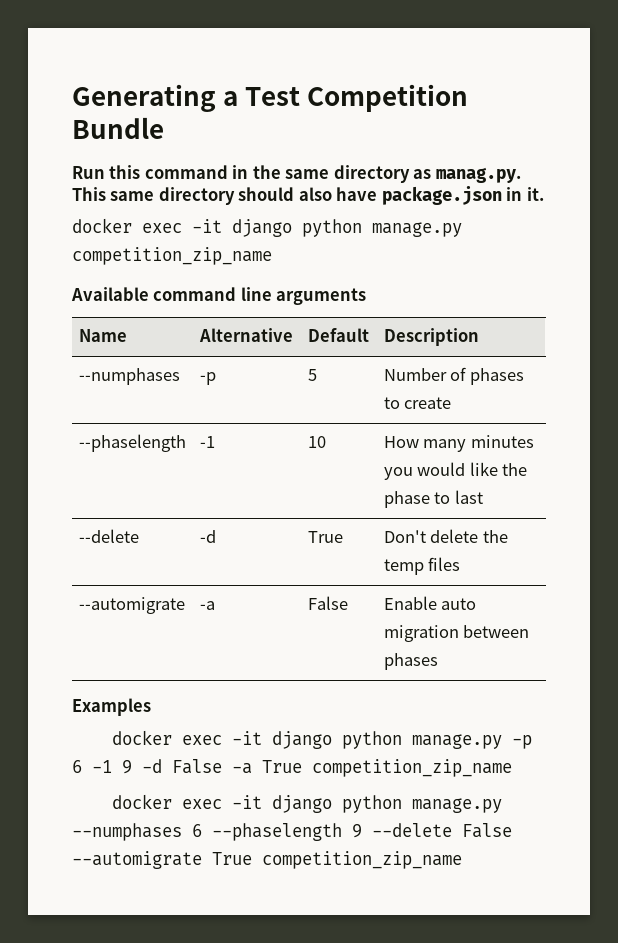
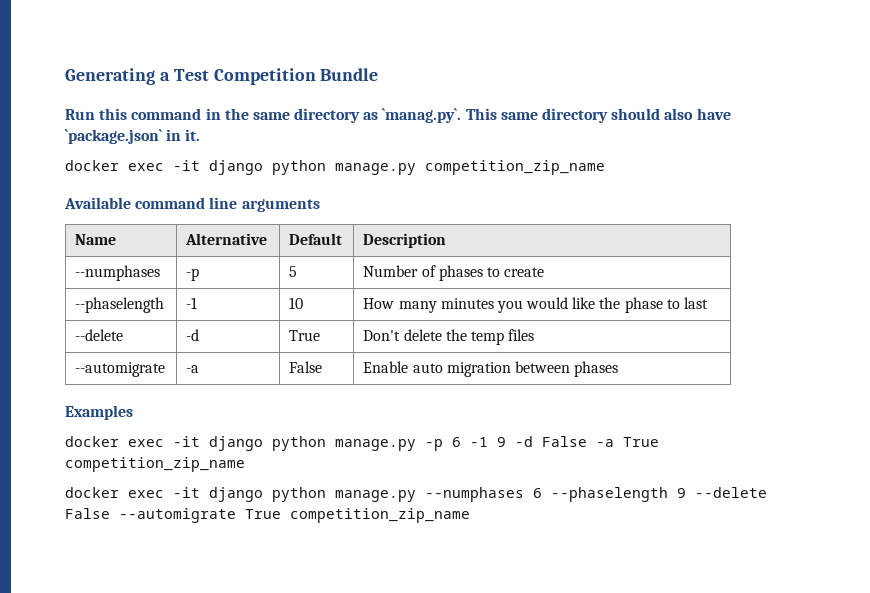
[435,167,521,183] manag.py. -> [382,108,462,123] `manag.py`.
[381,186,502,205] package.json -> [65,129,162,144] `package.json`

